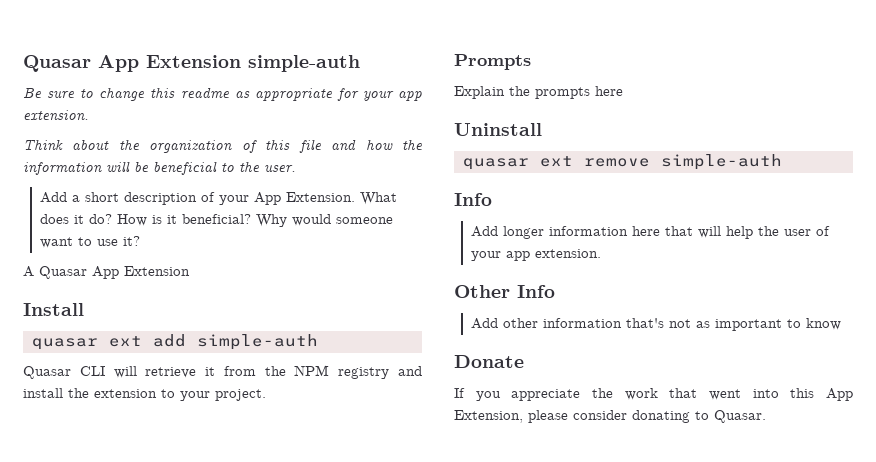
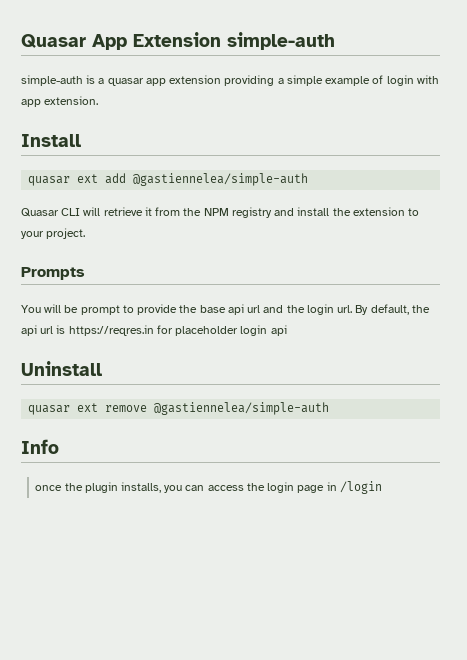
[23,87,422,101] [23,110,89,121] [23,139,424,153] [23,161,296,175] [40,192,398,205] [40,214,394,227] [40,236,141,248] [23,266,190,279] Be sure to change this readme as appropriate for your app extension. // Think about the organization of this file and how the information will be beneficial to the user. // Add a short description of your App Extension. What does it do? How is it beneficial? Why would someone want to use it? // A Quasar App Extension -> [21,75,439,86] [21,96,99,107] simple-auth is a quasar app extension providing a simple example of login with app extension.
[197,334,318,350] simple-auth -> [133,173,309,186] @gastiennelea/simple-auth
[454,86,623,99] Explain the prompts here -> [21,304,430,315] [21,325,287,336] You will be prompt to provide the base api url and the login url. By default, the api url is https://reqres.in for placeholder login api
[661,154,782,170] [454,193,492,206] [471,226,831,239] [471,249,602,261] [454,285,555,298] [471,318,842,331] [454,355,524,368] [454,388,853,401] [454,410,766,423] simple-auth // Info // Add longer information here that will help the user of your app extension. // Other Info // Add other information that's not as important to know // Donate // If you appreciate the work that went into this App Extension, please consider donating to Quasar. -> [154,402,330,415] [21,439,59,454] [35,481,382,494] @gastiennelea/simple-auth // Info // once the plugin installs, you can access the login page in /login

